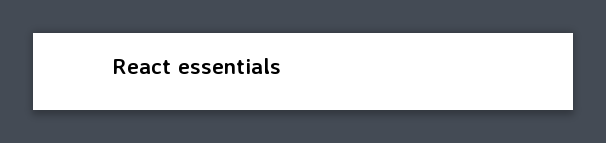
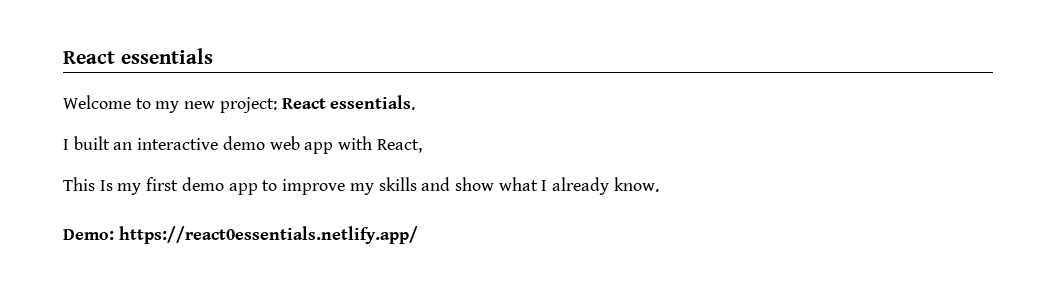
(281, 66) none -> [63,95,416,113] [63,136,422,154] [63,177,659,195] [63,226,418,244] // Welcome to my new project: React essentials. // I built an interactive demo web app with React, // This Is my first demo app to improve my skills and show what I already know. // Demo: https://react0essentials.netlify.app/

